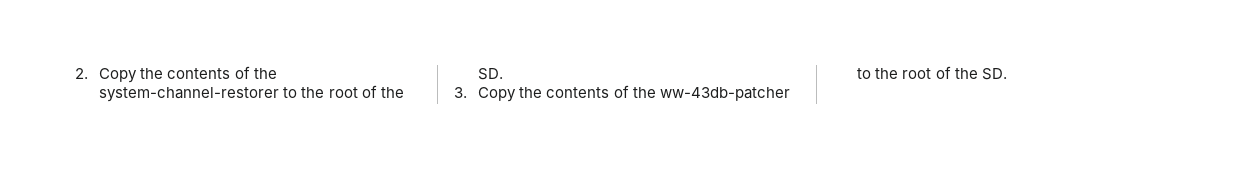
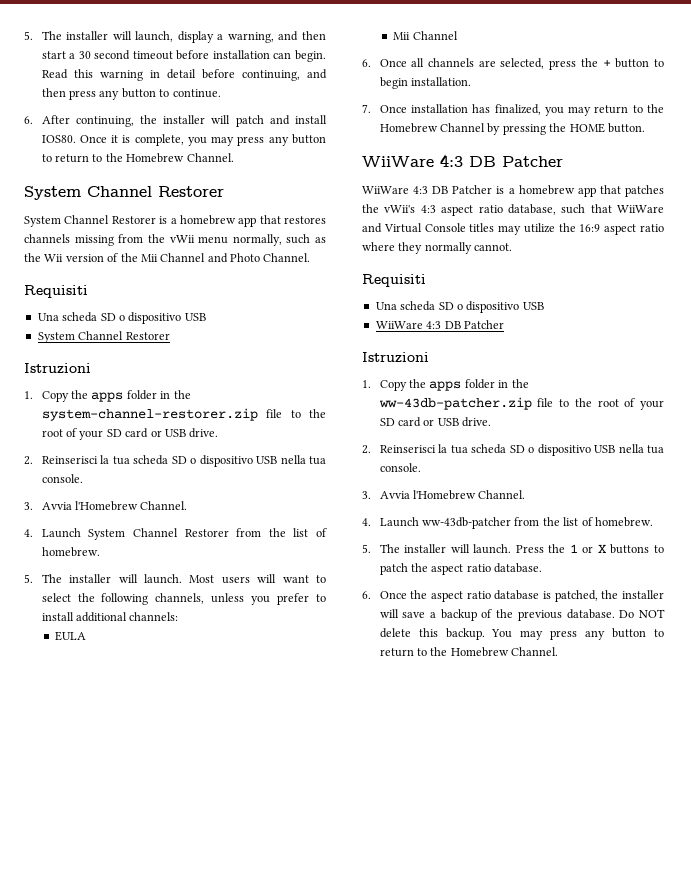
[75,66,277,83] [99,85,404,102] [478,68,504,80] [454,85,790,102] [857,66,1007,80] 2. Copy the contents of the system-channel-restorer to the root of the SD. // 3. Copy the contents of the ww-43db-patcher to the root of the SD. -> [24,31,327,43] [41,50,326,62] [41,69,327,81] [41,88,221,100] [24,115,327,127] [41,134,326,146] [41,153,234,163] [24,186,224,200] [24,215,326,227] [24,234,326,246] [24,253,311,263] [24,285,88,298] [37,312,206,324] [37,331,170,343] [24,363,91,373] [24,390,191,402] [41,408,326,421] [41,428,219,440] [24,455,326,467] [41,474,83,483] [24,501,188,511] [24,528,327,540] [41,547,100,557] [24,574,327,584] [41,593,326,605] [41,612,179,622] [55,631,87,641] [393,31,458,40] [362,58,664,70] [379,77,472,89] [362,104,664,116] [379,123,645,135] [362,154,563,167] [362,185,664,197] [362,204,664,216] [362,223,664,235] [362,242,513,254] [362,274,426,287] [375,301,544,313] [375,320,504,329] [362,352,429,362] [362,379,529,391] [378,397,664,410] [379,417,492,427] [362,444,664,456] [379,463,421,472] [362,490,526,500] [362,517,653,529] [362,544,664,554] [379,563,543,575] [362,590,664,602] [379,609,665,621] [379,628,664,640] [379,647,559,657] 5. The installer will launch, display a warning, and then start a 30 second timeout before installation can begin. Read this warning in detail before continuing, and then press any button to continue. // 6. After continuing, the installer will patch and install IOS80. Once it is complete, you may press any button to return to the Homebrew Channel. // System Channel Restorer // System Channel Restorer is a homebrew app that restores channels missing from the vWii menu normally, such as the Wii version of the Mii Channel and Photo Channel. // Requisiti // Una scheda SD o dispositivo USB // System Channel Restorer // Istruzioni // 1. Copy the apps folder in the system-channel-restorer.zip file to the root of your SD card or USB drive. // 2. Reinserisci la tua scheda SD o dispositivo USB nella tua console. // 3. Avvia l'Homebrew Channel. // 4. Launch System Channel Restorer from the list of homebrew. // 5. The installer will launch. Most users will want to select the following channels, unless you prefer to install additional channels: // EULA // Mii Channel // 6. Once all channels are selected, press the + button to begin installation. // 7. Once installation has finalized, you may return to the Homebrew Channel by pressing the HOME button. // WiiWare 4:3 DB Patcher // WiiWare 4:3 DB Patcher is a homebrew app that patches the vWii's 4:3 aspect ratio database, such that WiiWare and Virtual Console titles may utilize the 16:9 aspect ratio where they normally cannot. // Requisiti // Una scheda SD o dispositivo USB // WiiWare 4:3 DB Patcher // Istruzioni // 1. Copy the apps folder in the ww-43db-patcher.zip file to the root of your SD card or USB drive. // 2. Reinserisci la tua scheda SD o dispositivo USB nella tua console. // 3. Avvia l'Homebrew Channel. // 4. Launch ww-43db-patcher from the list of homebrew. // 5. The installer will launch. Press the 1 or X buttons to patch the aspect ratio database. // 6. Once the aspect ratio database is patched, the installer will save a backup of the previous database. Do NOT delete this backup. You may press any button to return to the Homebrew Channel.

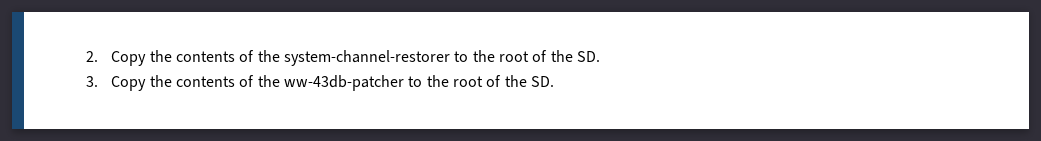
[24,31,327,43] [41,50,326,62] [41,69,327,81] [41,88,221,100] [24,115,327,127] [41,134,326,146] [41,153,234,163] [24,186,224,200] [24,215,326,227] [24,234,326,246] [24,253,311,263] [24,285,88,298] [37,312,206,324] [37,331,170,343] [24,363,91,373] [24,390,191,402] [41,408,326,421] [41,428,219,440] [24,455,326,467] [41,474,83,483] [24,501,188,511] [24,528,327,540] [41,547,100,557] [24,574,327,584] [41,593,326,605] [41,612,179,622] [55,631,87,641] [393,31,458,40] [362,58,664,70] [379,77,472,89] [362,104,664,116] [379,123,645,135] [362,154,563,167] [362,185,664,197] [362,204,664,216] [362,223,664,235] [362,242,513,254] [362,274,426,287] [375,301,544,313] [375,320,504,329] [362,352,429,362] [362,379,529,391] [378,397,664,410] [379,417,492,427] [362,444,664,456] [379,463,421,472] [362,490,526,500] [362,517,653,529] [362,544,664,554] [379,563,543,575] [362,590,664,602] [379,609,665,621] [379,628,664,640] [379,647,559,657] 5. The installer will launch, display a warning, and then start a 30 second timeout before installation can begin. Read this warning in detail before continuing, and then press any button to continue. // 6. After continuing, the installer will patch and install IOS80. Once it is complete, you may press any button to return to the Homebrew Channel. // System Channel Restorer // System Channel Restorer is a homebrew app that restores channels missing from the vWii menu normally, such as the Wii version of the Mii Channel and Photo Channel. // Requisiti // Una scheda SD o dispositivo USB // System Channel Restorer // Istruzioni // 1. Copy the apps folder in the system-channel-restorer.zip file to the root of your SD card or USB drive. // 2. Reinserisci la tua scheda SD o dispositivo USB nella tua console. // 3. Avvia l'Homebrew Channel. // 4. Launch System Channel Restorer from the list of homebrew. // 5. The installer will launch. Most users will want to select the following channels, unless you prefer to install additional channels: // EULA // Mii Channel // 6. Once all channels are selected, press the + button to begin installation. // 7. Once installation has finalized, you may return to the Homebrew Channel by pressing the HOME button. // WiiWare 4:3 DB Patcher // WiiWare 4:3 DB Patcher is a homebrew app that patches the vWii's 4:3 aspect ratio database, such that WiiWare and Virtual Console titles may utilize the 16:9 aspect ratio where they normally cannot. // Requisiti // Una scheda SD o dispositivo USB // WiiWare 4:3 DB Patcher // Istruzioni // 1. Copy the apps folder in the ww-43db-patcher.zip file to the root of your SD card or USB drive. // 2. Reinserisci la tua scheda SD o dispositivo USB nella tua console. // 3. Avvia l'Homebrew Channel. // 4. Launch ww-43db-patcher from the list of homebrew. // 5. The installer will launch. Press the 1 or X buttons to patch the aspect ratio database. // 6. Once the aspect ratio database is patched, the installer will save a backup of the previous database. Do NOT delete this backup. You may press any button to return to the Homebrew Channel. -> [86,50,600,66] [86,75,554,91] 2. Copy the contents of the system-channel-restorer to the root of the SD. // 3. Copy the contents of the ww-43db-patcher to the root of the SD.

